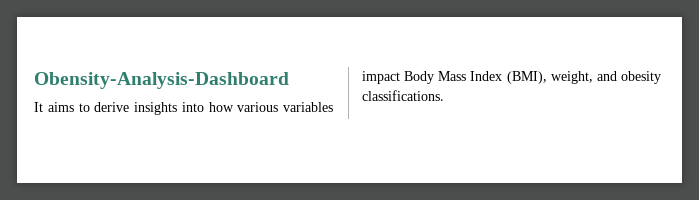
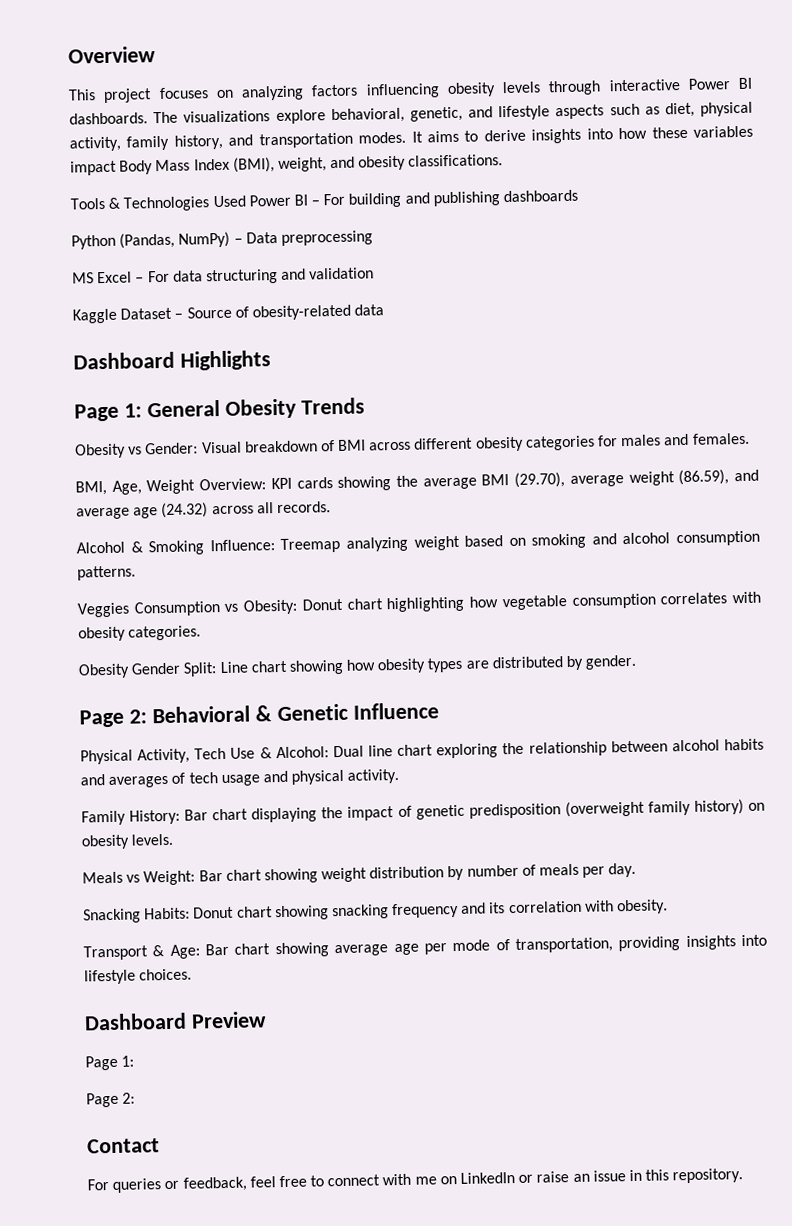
[34,72,289,89] Obensity-Analysis-Dashboard // -> [68,46,156,64] [68,77,752,103] [69,101,753,125] [69,131,407,152] Overview // This project focuses on analyzing factors influencing obesity levels through interactive Power BI dashboards. The visualizations explore behavioral, genetic, and lifestyle aspects such as diet, physical activity, family history, and transportation modes.
[237,102,279,112] various -> [651,126,688,139] these
(444, 95) none -> [70,189,579,212] [71,230,373,250] [72,267,375,285] [72,304,385,324] [73,350,271,371] [74,397,365,422] [75,432,750,459] [75,469,759,496] [76,501,331,520] [76,530,760,556] [77,565,136,581] [77,591,762,618] [78,625,202,642] [78,654,638,679] [79,702,439,728] [80,738,764,765] [80,768,400,788] [81,799,766,826] [81,833,174,850] [82,862,637,886] [83,899,669,924] [83,934,767,961] [84,968,193,985] [84,1011,267,1031] [85,1055,135,1071] [86,1092,136,1108] [87,1138,160,1154] [87,1168,744,1193] // Tools & Technologies Used Power BI – For building and publishing dashboards // Python (Pandas, NumPy) – Data preprocessing // MS Excel – For data structuring and validation // Kaggle Dataset – Source of obesity-related data // Dashboard Highlights // Page 1: General Obesity Trends // Obesity vs Gender: Visual breakdown of BMI across different obesity categories for males and females. // BMI, Age, Weight Overview: KPI cards showing the average BMI (29.70), average weight (86.59), and average age (24.32) across all records. // Alcohol & Smoking Influence: Treemap analyzing weight based on smoking and alcohol consumption patterns. // Veggies Consumption vs Obesity: Donut chart highlighting how vegetable consumption correlates with obesity categories. // Obesity Gender Split: Line chart showing how obesity types are distributed by gender. // Page 2: Behavioral & Genetic Influence // Physical Activity, Tech Use & Alcohol: Dual line chart exploring the relationship between alcohol habits and averages of tech usage and physical activity. // Family History: Bar chart displaying the impact of genetic predisposition (overweight family history) on obesity levels. // Meals vs Weight: Bar chart showing weight distribution by number of meals per day. // Snacking Habits: Donut chart showing snacking frequency and its correlation with obesity. // Transport & Age: Bar chart showing average age per mode of transportation, providing insights into lifestyle choices. // Dashboard Preview // Page 1: // Page 2: // Contact // For queries or feedback, feel free to connect with me on LinkedIn or raise an issue in this repository.

